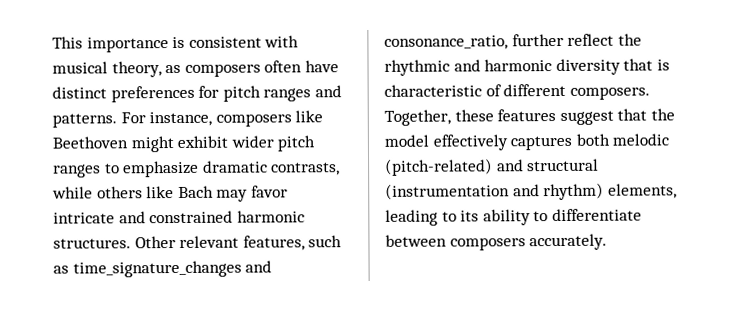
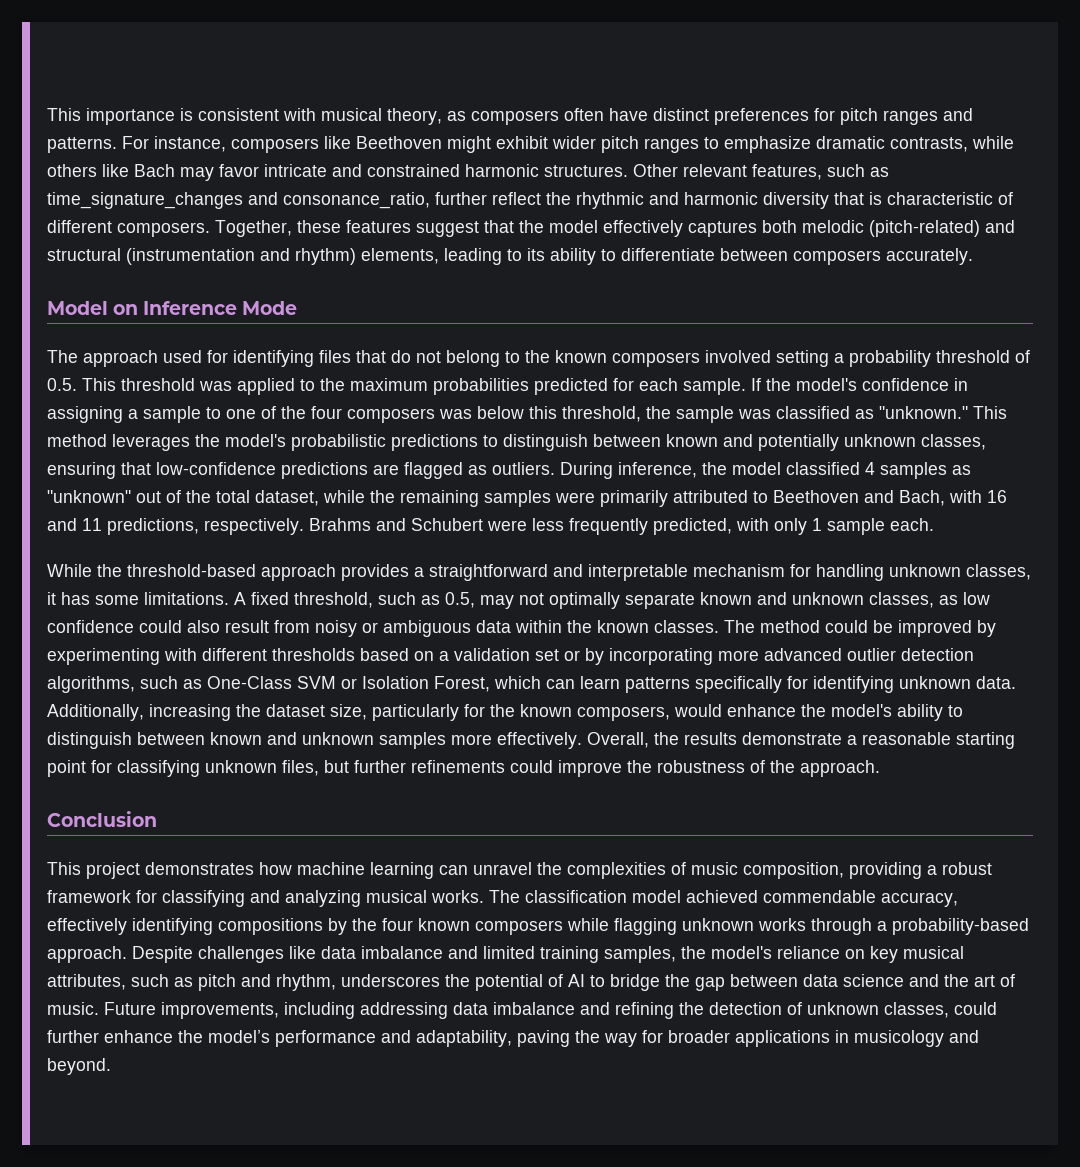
(608, 242) none -> [47,301,298,315] [47,350,1030,367] [47,378,968,395] [47,406,1007,423] [47,434,986,451] [47,462,971,479] [47,490,1007,507] [47,518,934,535] [47,564,1031,581] [47,592,990,609] [47,620,996,637] [47,648,974,665] [47,676,1016,693] [47,704,963,721] [47,732,1015,749] [47,760,880,777] [47,811,157,827] [47,862,992,879] [47,890,958,907] [47,918,1029,935] [47,946,964,963] [47,974,1015,991] [47,1002,997,1019] [47,1030,979,1047] [47,1058,111,1075] // Model on Inference Mode // The approach used for identifying files that do not belong to the known composers involved setting a probability threshold of 0.5. This threshold was applied to the maximum probabilities predicted for each sample. If the model's confidence in assigning a sample to one of the four composers was below this threshold, the sample was classified as "unknown." This method leverages the model's probabilistic predictions to distinguish between known and potentially unknown classes, ensuring that low-confidence predictions are flagged as outliers. During inference, the model classified 4 samples as "unknown" out of the total dataset, while the remaining samples were primarily attributed to Beethoven and Bach, with 16 and 11 predictions, respectively. Brahms and Schubert were less frequently predicted, with only 1 sample each. // While the threshold-based approach provides a straightforward and interpretable mechanism for handling unknown classes, it has some limitations. A fixed threshold, such as 0.5, may not optimally separate known and unknown classes, as low confidence could also result from noisy or ambiguous data within the known classes. The method could be improved by experimenting with different thresholds based on a validation set or by incorporating more advanced outlier detection algorithms, such as One-Class SVM or Isolation Forest, which can learn patterns specifically for identifying unknown data. Additionally, increasing the dataset size, particularly for the known composers, would enhance the model's ability to distinguish between known and unknown samples more effectively. Overall, the results demonstrate a reasonable starting point for classifying unknown files, but further refinements could improve the robustness of the approach. // Conclusion // This project demonstrates how machine learning can unravel the complexities of music composition, providing a robust framework for classifying and analyzing musical works. The classification model achieved commendable accuracy, effectively identifying compositions by the four known composers while flagging unknown works through a probability-based approach. Despite challenges like data imbalance and limited training samples, the model's reliance on key musical attributes, such as pitch and rhythm, underscores the potential of AI to bridge the gap between data science and the art of music. Future improvements, including addressing data imbalance and refining the detection of unknown classes, could further enhance the model’s performance and adaptability, paving the way for broader applications in musicology and beyond.

